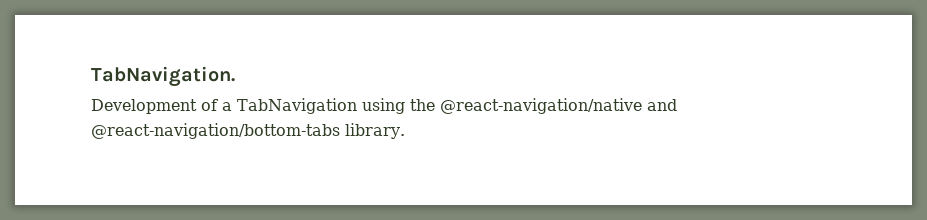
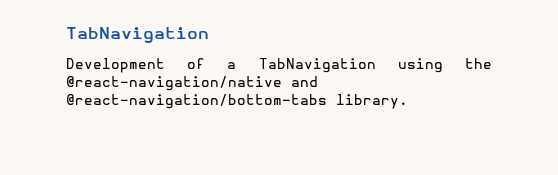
[91,66,235,87] TabNavigation. -> [66,27,209,43] TabNavigation

